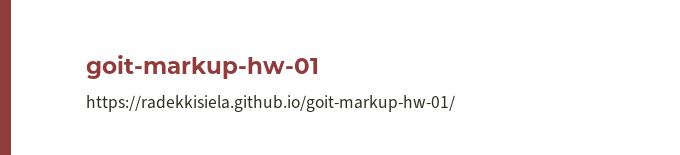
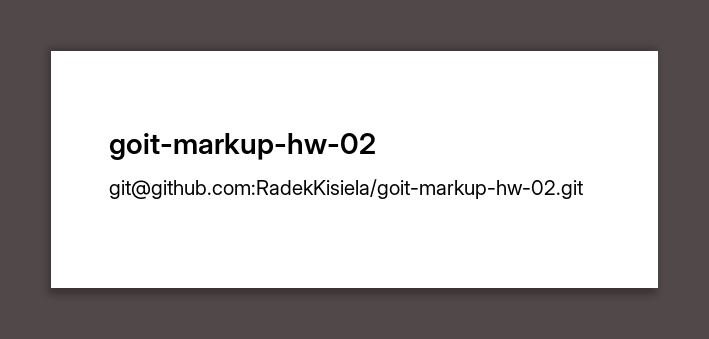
[86,55,319,79] [86,95,455,112] goit-markup-hw-01 // https://radekkisiela.github.io/goit-markup-hw-01/ -> [109,133,376,160] [109,179,583,199] goit-markup-hw-02 // git@github.com:RadekKisiela/goit-markup-hw-02.git

